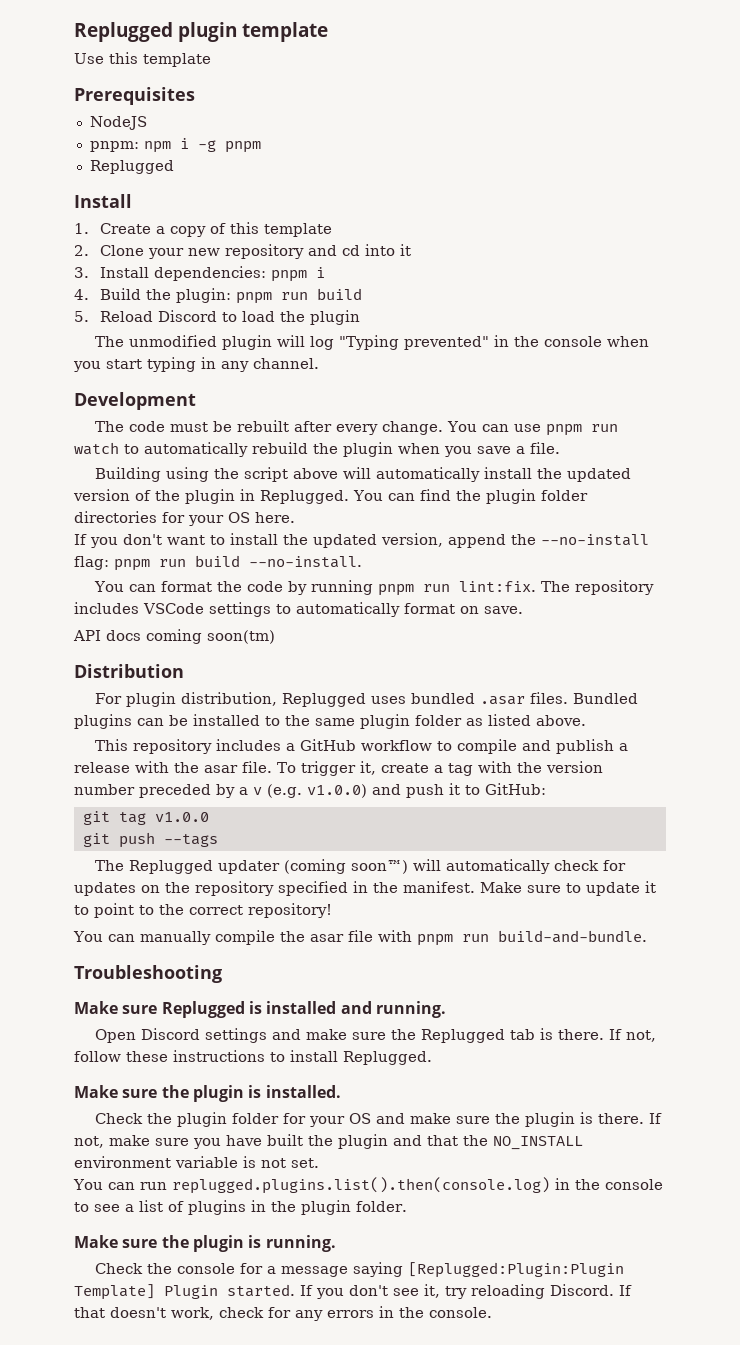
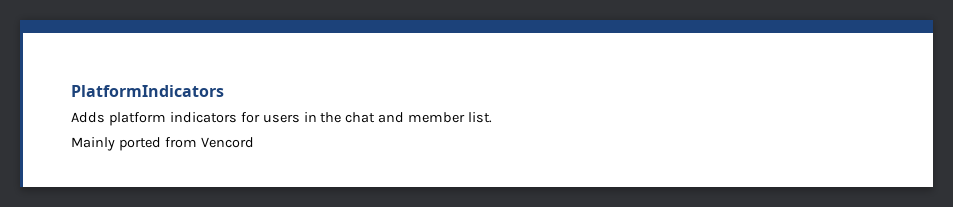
[74,22,329,42] [74,52,211,67] [74,87,195,105] [89,116,147,130] [89,138,261,153] [89,160,174,174] [74,194,132,208] [74,222,332,237] [74,244,411,259] [74,266,325,282] [74,288,362,304] [74,310,360,325] [94,335,649,350] [73,357,319,372] [74,392,196,410] [94,420,618,436] [74,442,560,457] [94,467,631,482] [73,489,588,504] [74,511,295,526] [74,533,649,548] [74,555,362,571] [93,580,654,596] [74,602,523,617] [73,629,275,644] [74,664,184,678] [94,692,638,707] [74,714,586,729] [94,739,628,754] [74,761,603,776] [74,783,546,798] [82,811,209,825] [82,832,218,848] [94,859,626,874] [74,881,656,896] [74,903,332,918] [73,930,647,946] [74,965,222,983] [74,1001,446,1018] [94,1028,656,1043] [74,1050,432,1065] [74,1085,341,1102] [94,1112,662,1127] [74,1134,583,1150] [74,1156,319,1168] [73,1177,663,1194] [74,1200,407,1215] [74,1235,336,1252] [94,1262,624,1278] [74,1284,632,1300] [74,1306,492,1321] Replugged plugin template // Use this template // Prerequisites // NodeJS // pnpm: npm i -g pnpm // Replugged // Install // 1. Create a copy of this template // 2. Clone your new repository and cd into it // 3. Install dependencies: pnpm i // 4. Build the plugin: pnpm run build // 5. Reload Discord to load the plugin // The unmodified plugin will log "Typing prevented" in the console when you start typing in any channel. // Development // The code must be rebuilt after every change. You can use pnpm run watch to automatically rebuild the plugin when you save a file. // Building using the script above will automatically install the updated version of the plugin in Replugged. You can find the plugin folder directories for your OS here. // If you don't want to install the updated version, append the --no-install flag: pnpm run build --no-install. // You can format the code by running pnpm run lint:fix. The repository includes VSCode settings to automatically format on save. // API docs coming soon(tm) // Distribution // For plugin distribution, Replugged uses bundled .asar files. Bundled plugins can be installed to the same plugin folder as listed above. // This repository includes a GitHub workflow to compile and publish a release with the asar file. To trigger it, create a tag with the version number preceded by a v (e.g. v1.0.0) and push it to GitHub: // git tag v1.0.0 // git push --tags // The Replugged updater (coming soon™) will automatically check for updates on the repository specified in the manifest. Make sure to update it to point to the correct repository! // You can manually compile the asar file with pnpm run build-and-bundle. // Troubleshooting // Make sure Replugged is installed and running. // Open Discord settings and make sure the Replugged tab is there. If not, follow these instructions to install Replugged. // Make sure the plugin is installed. // Check the plugin folder for your OS and make sure the plugin is there. If not, make sure you have built the plugin and that the NO_INSTALL environment variable is not set. // You can run replugged.plugins.list().then(console.log) in the console to see a list of plugins in the plugin folder. // Make sure the plugin is running. // Check the console for a message saying [Replugged:Plugin:Plugin Template] Plugin started. If you don't see it, try reloading Discord. If that doesn't work, check for any errors in the console. -> [71,85,224,97] [71,112,493,126] [71,137,254,151] PlatformIndicators // Adds platform indicators for users in the chat and member list. // Mainly ported from Vencord

